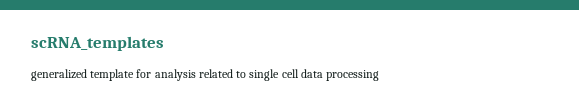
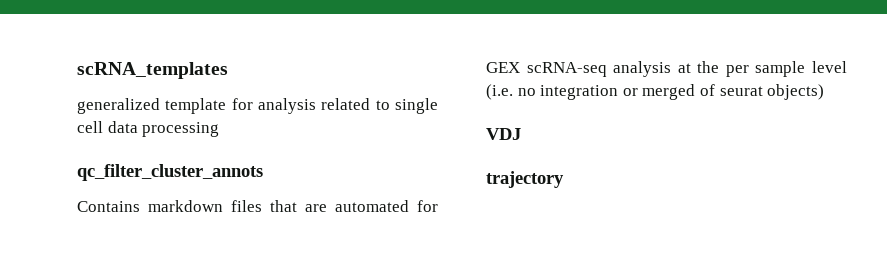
(380, 75) none -> [77,164,263,181] [77,200,438,212] [486,61,847,77] [486,84,825,100] [486,128,521,140] [486,171,564,188] // qc_filter_cluster_annots // Contains markdown files that are automated for GEX scRNA-seq analysis at the per sample level (i.e. no integration or merged of seurat objects) // VDJ // trajectory

